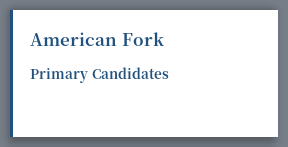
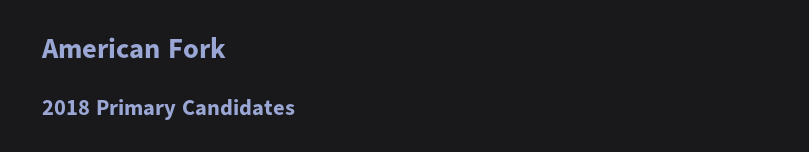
(164, 39) none -> [42,100,90,115] 2018

